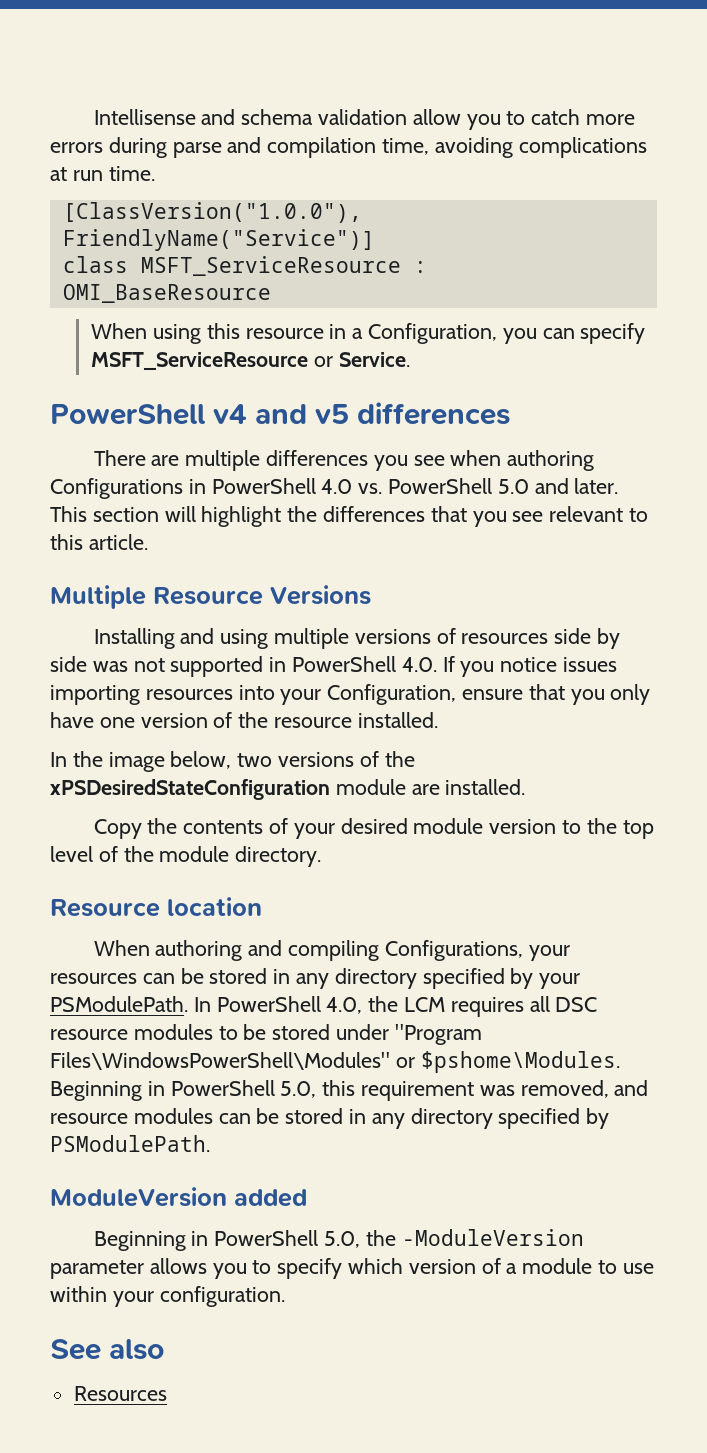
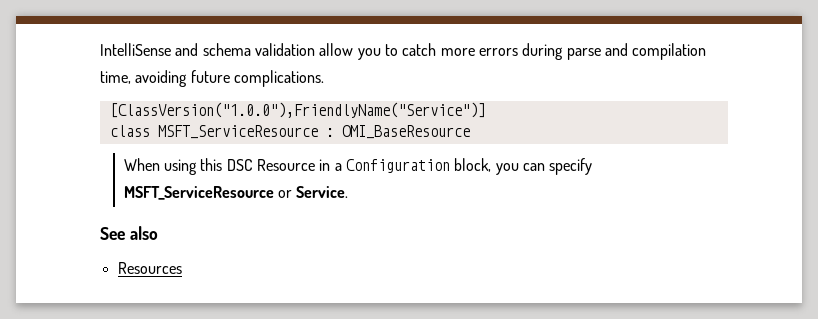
[93,109,196,125] Intellisense -> [100,43,171,56] IntelliSense
[518,137,647,158] [50,166,155,181] complications at run time. -> [190,70,324,87] future complications.
[245,323,498,344] resource in a Configuration, -> [226,158,492,173] DSC Resource in a Configuration block,
[50,402,511,425] [93,450,595,471] [50,478,619,499] [50,506,649,527] [50,534,148,550] [50,585,371,609] [93,628,620,649] [50,656,618,677] [50,684,651,705] [50,712,438,728] [50,751,415,772] [50,779,526,800] [93,818,654,839] [50,846,322,867] [50,897,262,917] [93,940,570,961] [50,968,581,989] [50,996,598,1017] [50,1024,482,1045] [50,1051,620,1073] [50,1080,649,1101] [50,1108,610,1129] [50,1135,210,1152] [50,1187,307,1207] [93,1229,584,1251] [50,1258,654,1279] [50,1286,285,1307] // PowerShell v4 and v5 differences // There are multiple differences you see when authoring Configurations in PowerShell 4.0 vs. PowerShell 5.0 and later. This section will highlight the differences that you see relevant to this article. // Multiple Resource Versions // Installing and using multiple versions of resources side by side was not supported in PowerShell 4.0. If you notice issues importing resources into your Configuration, ensure that you only have one version of the resource installed. // In the image below, two versions of the xPSDesiredStateConfiguration module are installed. // Copy the contents of your desired module version to the top level of the module directory. // Resource location // When authoring and compiling Configurations, your resources can be stored in any directory specified by your PSModulePath. In PowerShell 4.0, the LCM requires all DSC resource modules to be stored under "Program Files\WindowsPowerShell\Modules" or $pshome\Modules. Beginning in PowerShell 5.0, this requirement was removed, and resource modules can be stored in any directory specified by PSModulePath. // ModuleVersion added // Beginning in PowerShell 5.0, the -ModuleVersion parameter allows you to specify which version of a module to use within your configuration. -> (349, 192) none

